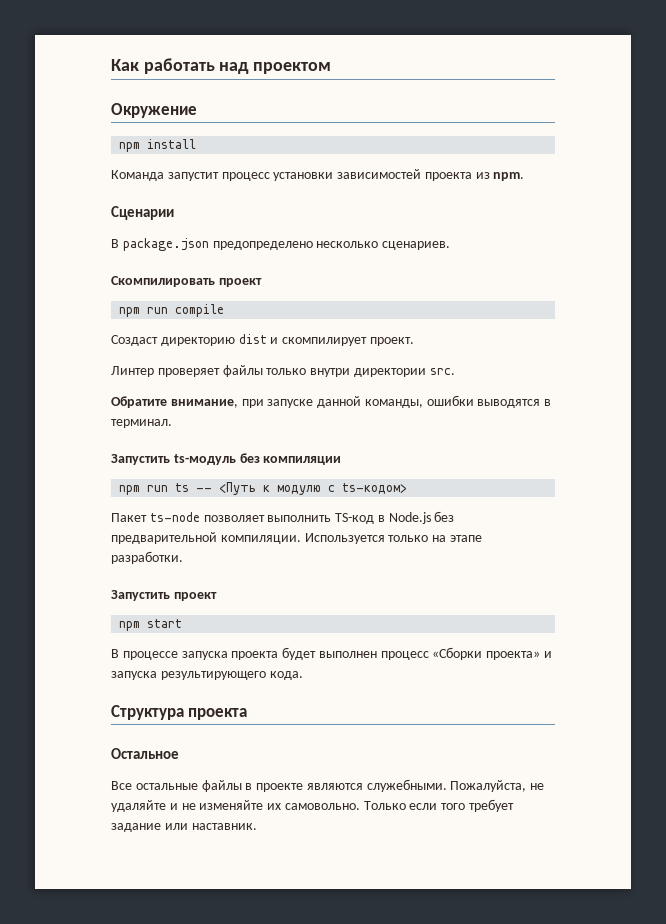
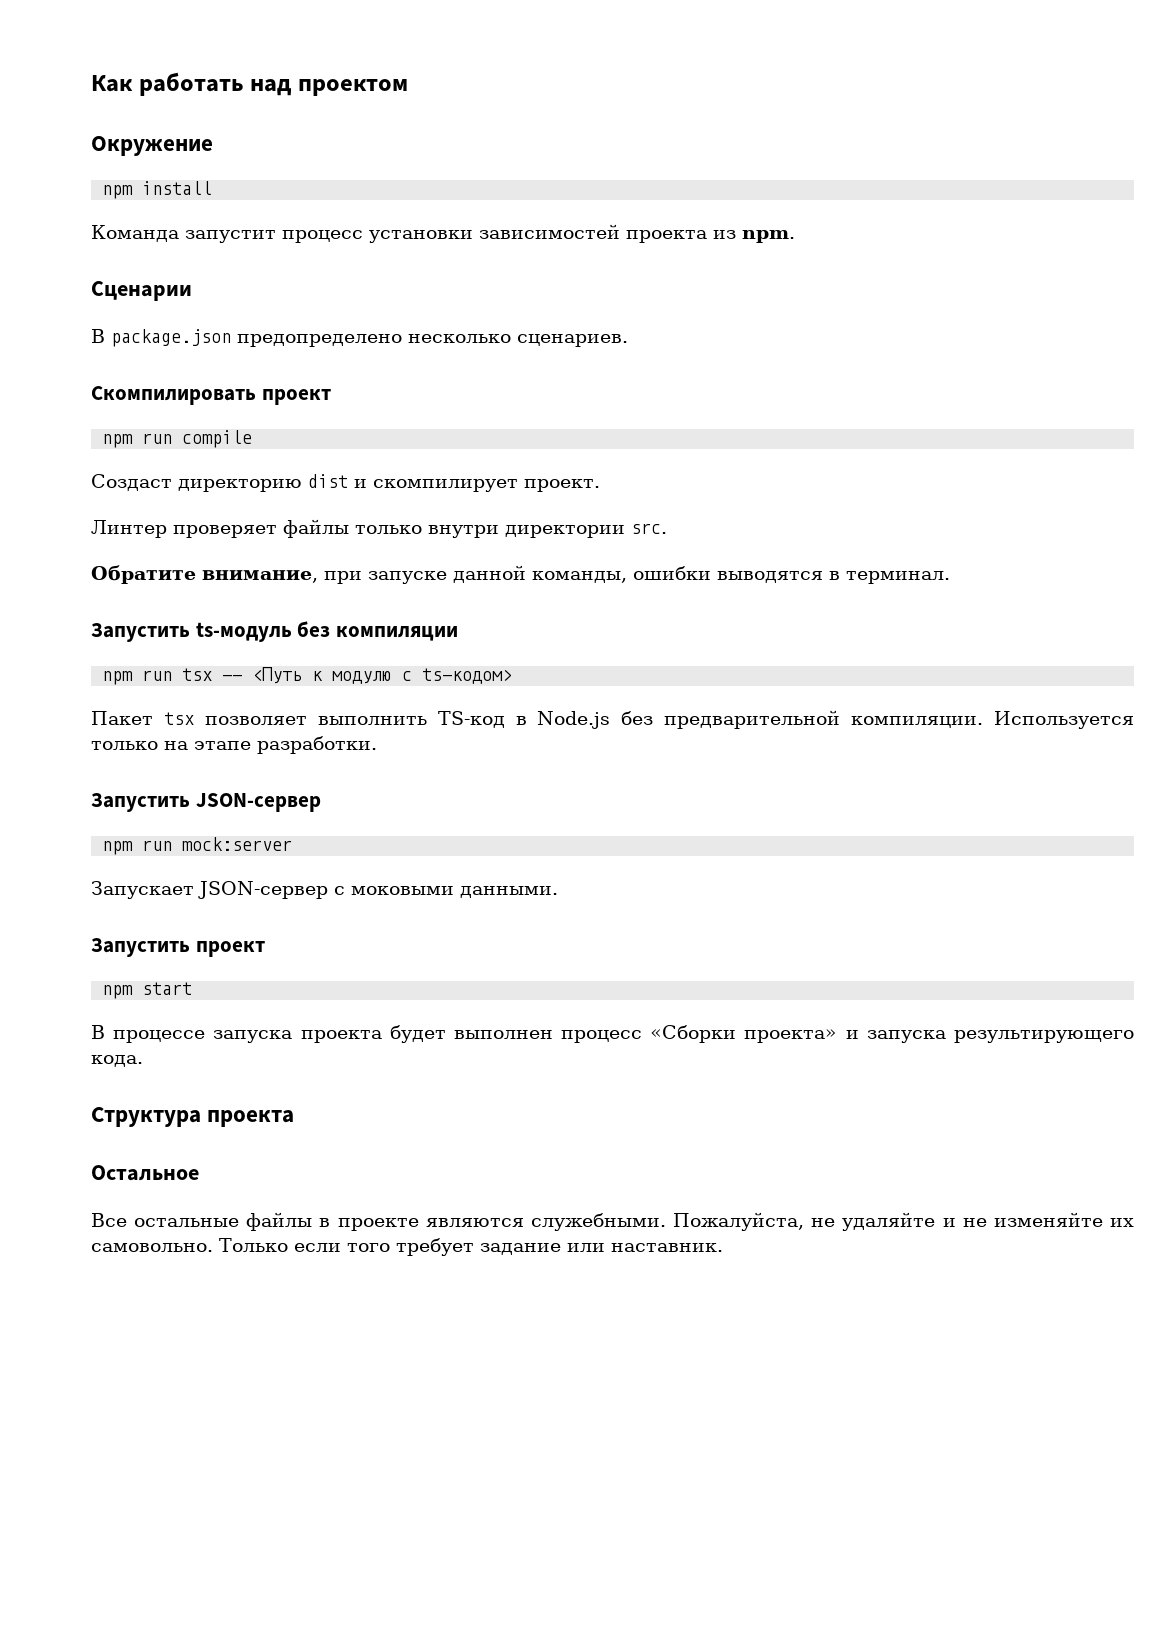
[175,483,190,492] ts -> [182,668,213,681] tsx
[149,512,200,522] ts-node -> [163,712,194,725] tsx
(183, 557) none -> [91,793,321,812] [102,837,293,855] [91,881,558,899] // Запустить JSON-сервер // npm run mock:server // Запускает JSON-сервер с моковыми данными.

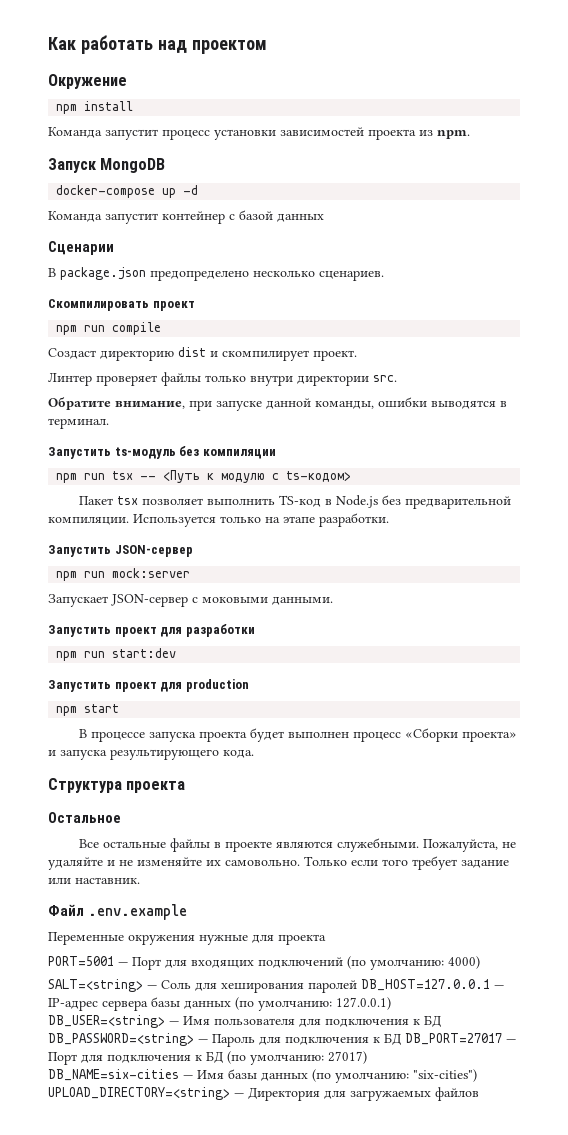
(795, 236) none -> [48,158,166,173] [56,185,199,198] [48,210,324,224] // Запуск MongoDB // docker-compose up -d // Команда запустит контейнер с базой данных
(265, 949) none -> [160,624,255,637] [56,648,177,661] [48,679,249,692] для разработки // npm run start:dev // Запустить проект для production
(723, 1247) none -> [48,904,187,920] [48,932,326,945] [48,956,480,970] [48,979,504,993] [48,997,391,1011] [48,1015,441,1028] [48,1033,516,1047] [48,1051,367,1065] [48,1069,477,1083] [48,1087,479,1101] // Файл .env.example // Переменные окружения нужные для проекта // PORT=5001 — Порт для входящих подключений (по умолчанию: 4000) // SALT=<string> — Соль для хеширования паролей DB_HOST=127.0.0.1 — IP-адрес сервера базы данных (по умолчанию: 127.0.0.1) // DB_USER=<string> — Имя пользователя для подключения к БД DB_PASSWORD=<string> — Пароль для подключения к БД DB_PORT=27017 — Порт для подключения к БД (по умолчанию: 27017) // DB_NAME=six-cities — Имя базы данных (по умолчанию: "six-cities") UPLOAD_DIRECTORY=<string> — Директория для загружаемых файлов

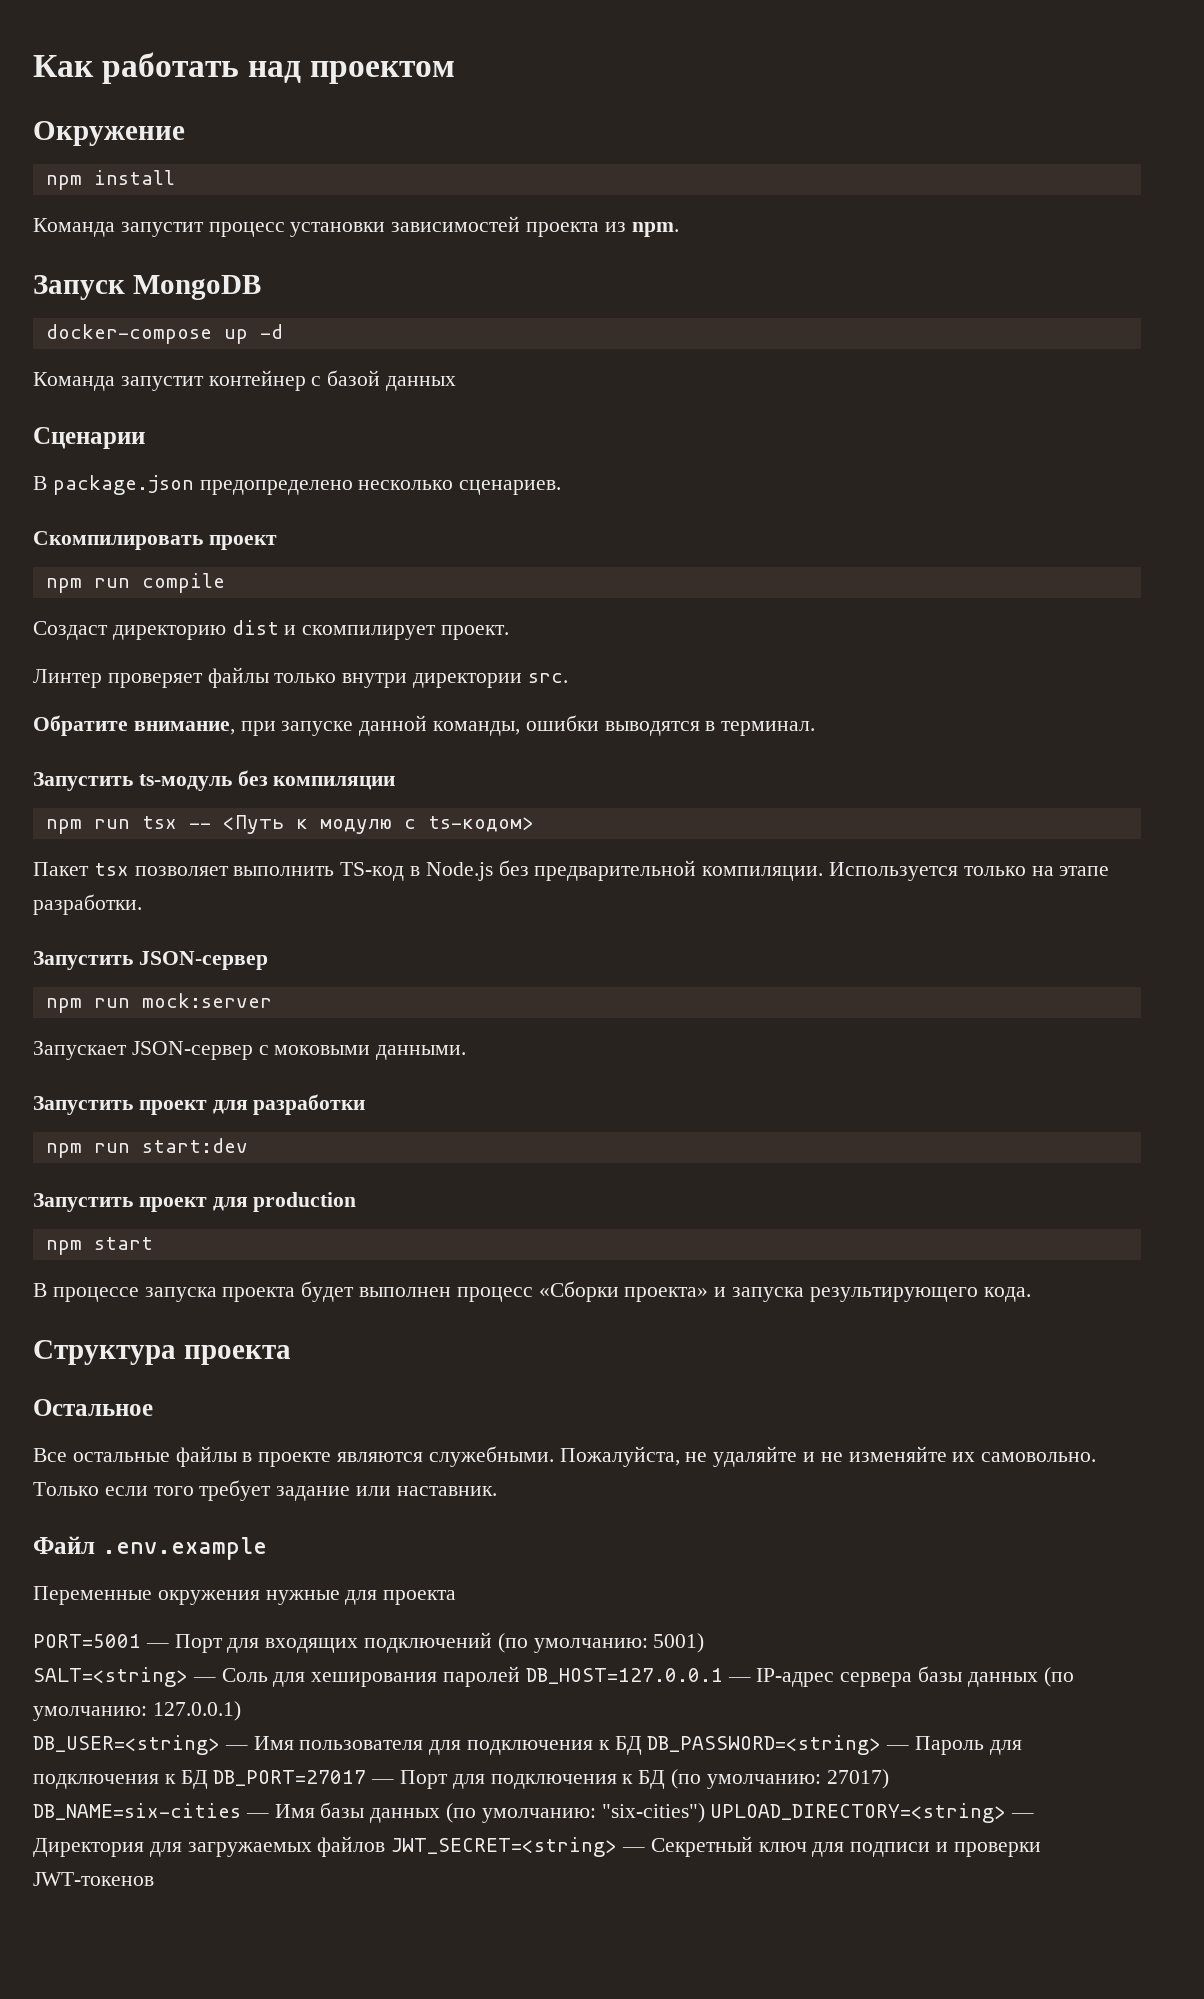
[448,956,480,969] 4000) -> [653,1633,705,1653] 5001)
(479, 1094) none -> [391,1836,1041,1857] [33,1872,154,1886] JWT_SECRET=<string> — Секретный ключ для подписи и проверки JWT-токенов

